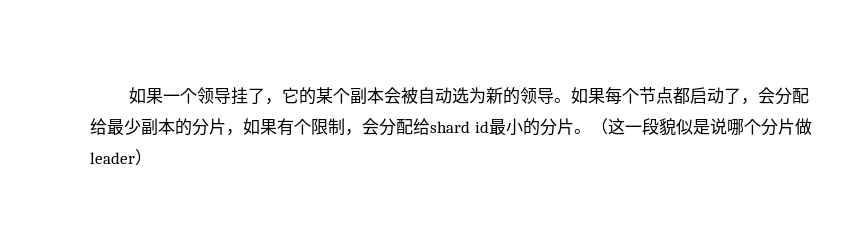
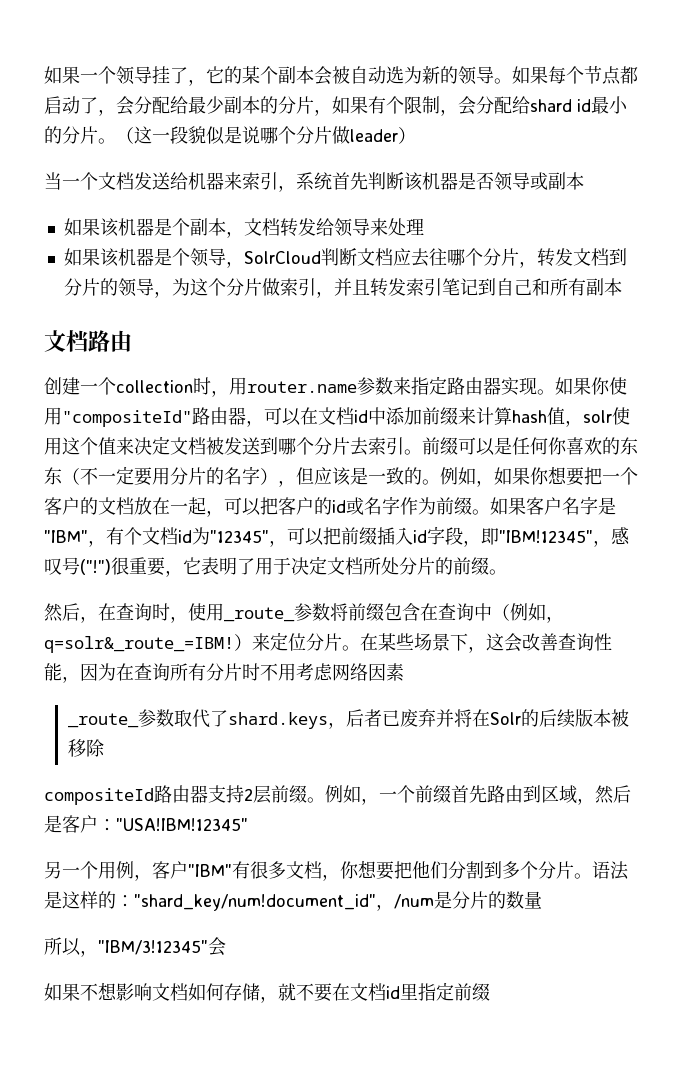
(152, 157) none -> [44,172,584,192] [63,218,424,238] [63,248,627,268] [63,278,622,298] [44,330,132,352] [44,376,627,397] [44,407,630,427] [44,436,638,456] [44,466,638,487] [44,496,616,517] [44,526,630,547] [44,556,507,577] [44,603,564,623] [44,632,612,653] [44,663,404,683] [67,709,629,729] [67,739,105,757] [44,785,631,805] [44,815,248,833] [44,860,629,881] [44,891,542,911] [44,937,226,957] [44,982,490,1003] // 当一个文档发送给机器来索引，系统首先判断该机器是否领导或副本 // 如果该机器是个副本，文档转发给领导来处理 // 如果该机器是个领导，SolrCloud判断文档应去往哪个分片，转发文档到分片的领导，为这个分片做索引，并且转发索引笔记到自己和所有副本 // 文档路由 // 创建一个collection时，用router.name参数来指定路由器实现。如果你使用"compositeId"路由器，可以在文档id中添加前缀来计算hash值，solr使用这个值来决定文档被发送到哪个分片去索引。前缀可以是任何你喜欢的东东（不一定要用分片的名字），但应该是一致的。例如，如果你想要把一个客户的文档放在一起，可以把客户的id或名字作为前缀。如果客户名字是"IBM"，有个文档id为"12345"，可以把前缀插入id字段，即"IBM!12345"，感叹号("!")很重要，它表明了用于决定文档所处分片的前缀。 // 然后，在查询时，使用_route_参数将前缀包含在查询中（例如，q=solr&_route_=IBM!）来定位分片。在某些场景下，这会改善查询性能，因为在查询所有分片时不用考虑网络因素 // _route_参数取代了shard.keys，后者已废弃并将在Solr的后续版本被移除 // compositeId路由器支持2层前缀。例如，一个前缀首先路由到区域，然后是客户："USA!IBM!12345" // 另一个用例，客户"IBM"有很多文档，你想要把他们分割到多个分片。语法是这样的："shard_key/num!document_id"，/num是分片的数量 // 所以，"IBM/3!12345"会 // 如果不想影响文档如何存储，就不要在文档id里指定前缀

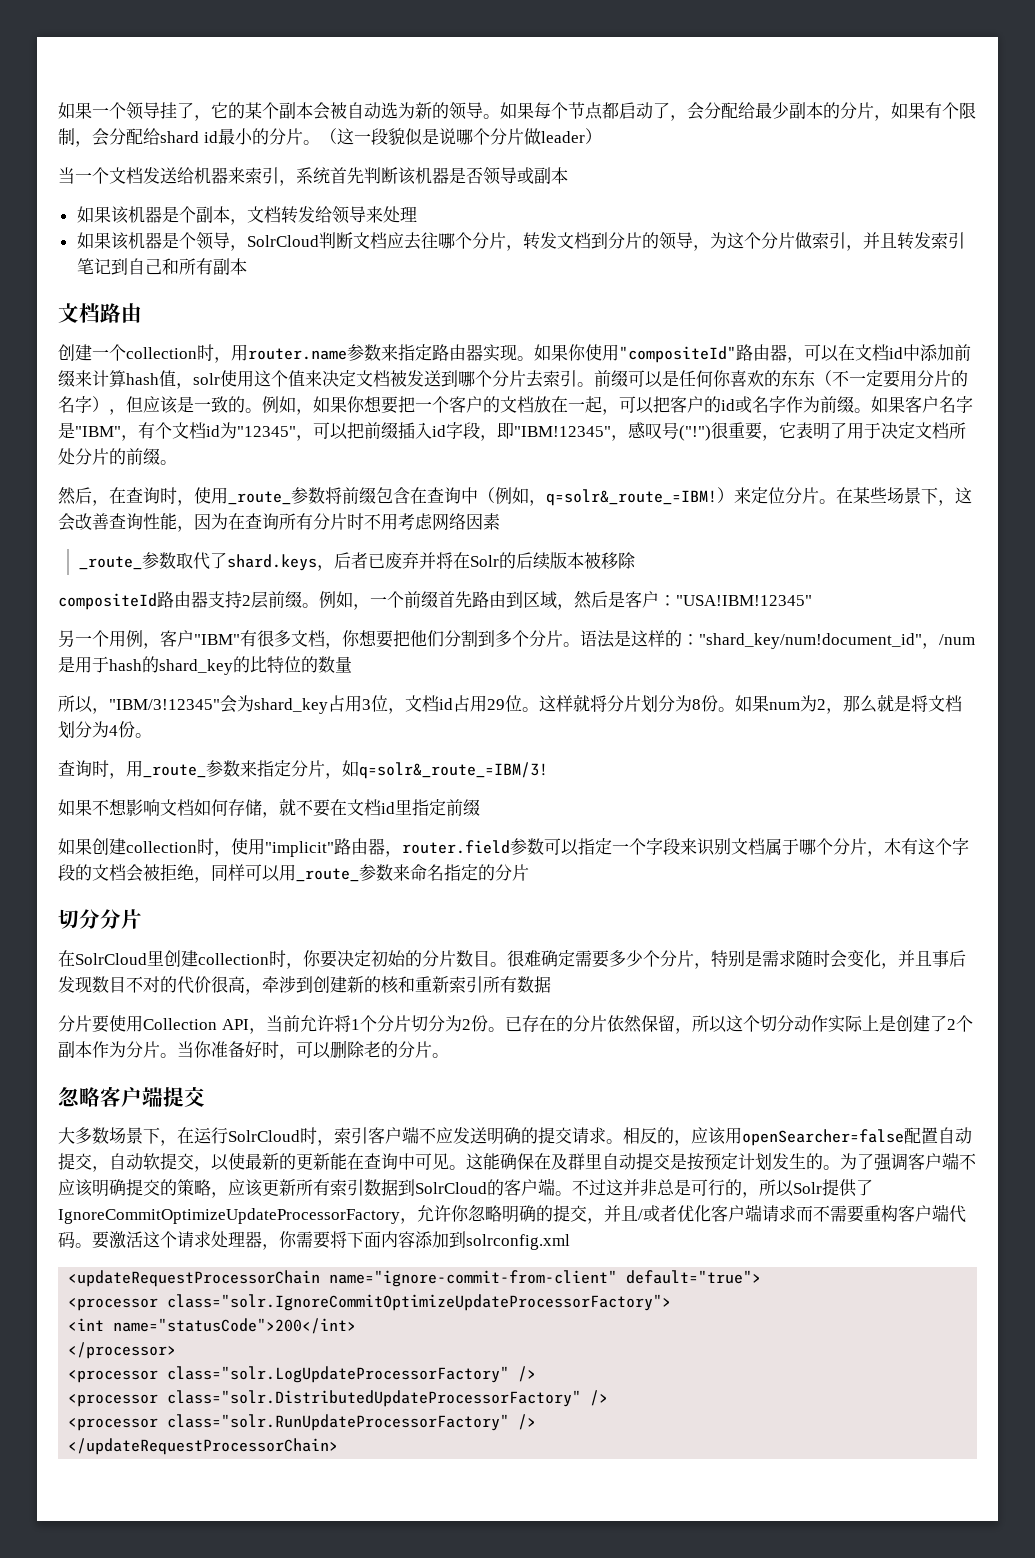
[452,891,488,909] 分片 -> [75,656,301,675] 用于hash的shard_key的比特位
(226, 946) none -> [237,694,962,714] [58,721,152,739] [58,760,548,779] 为shard_key占用3位，文档id占用29位。这样就将分片划分为8份。如果num为2，那么就是将文档划分为4份。 // 查询时，用_route_参数来指定分片，如q=solr&_route_=IBM/3!
(490, 992) none -> [58,838,969,857] [58,864,529,883] [58,909,142,929] [58,950,966,969] [58,976,551,995] [58,1015,973,1034] [58,1040,449,1060] [58,1086,205,1107] [58,1126,972,1146] [58,1152,976,1172] [58,1178,873,1198] [58,1204,966,1224] [58,1231,570,1250] [68,1270,762,1287] [68,1294,672,1311] [68,1318,357,1334] [68,1342,177,1359] [68,1366,537,1383] [68,1390,609,1407] [68,1414,537,1431] [68,1438,339,1455] // 如果创建collection时，使用"implicit"路由器，router.field参数可以指定一个字段来识别文档属于哪个分片，木有这个字段的文档会被拒绝，同样可以用_route_参数来命名指定的分片 // 切分分片 // 在SolrCloud里创建collection时，你要决定初始的分片数目。很难确定需要多少个分片，特别是需求随时会变化，并且事后发现数目不对的代价很高，牵涉到创建新的核和重新索引所有数据 // 分片要使用Collection API，当前允许将1个分片切分为2份。已存在的分片依然保留，所以这个切分动作实际上是创建了2个副本作为分片。当你准备好时，可以删除老的分片。 // 忽略客户端提交 // 大多数场景下，在运行SolrCloud时，索引客户端不应发送明确的提交请求。相反的，应该用openSearcher=false配置自动提交，自动软提交，以使最新的更新能在查询中可见。这能确保在及群里自动提交是按预定计划发生的。为了强调客户端不应该明确提交的策略，应该更新所有索引数据到SolrCloud的客户端。不过这并非总是可行的，所以Solr提供了IgnoreCommitOptimizeUpdateProcessorFactory，允许你忽略明确的提交，并且/或者优化客户端请求而不需要重构客户端代码。要激活这个请求处理器，你需要将下面内容添加到solrconfig.xml // <updateRequestProcessorChain name="ignore-commit-from-client" default="true"> // <processor class="solr.IgnoreCommitOptimizeUpdateProcessorFactory"> // <int name="statusCode">200</int> // </processor> // <processor class="solr.LogUpdateProcessorFactory" /> // <processor class="solr.DistributedUpdateProcessorFactory" /> // <processor class="solr.RunUpdateProcessorFactory" /> // </updateRequestProcessorChain>

